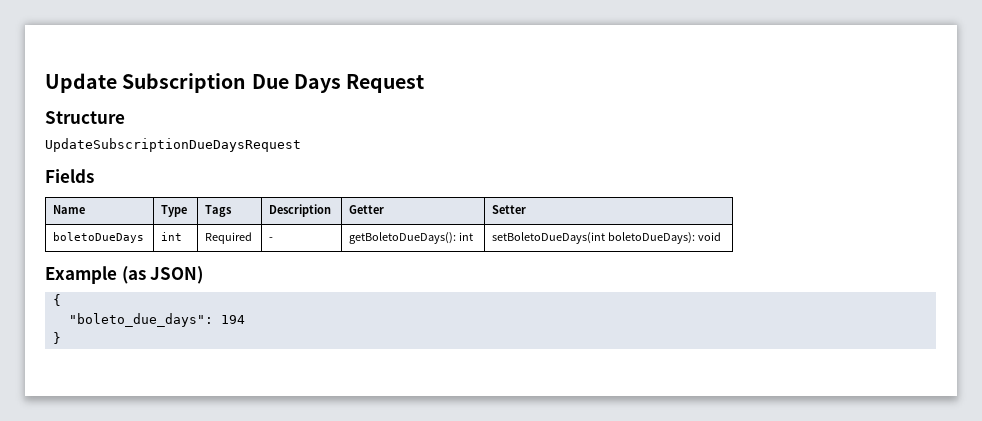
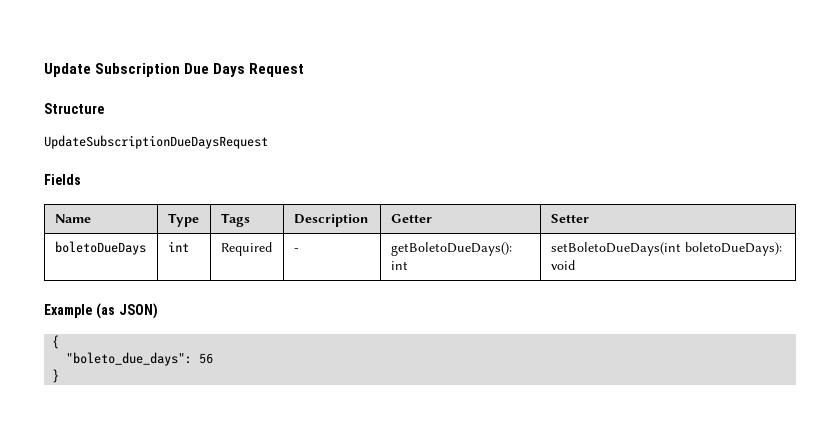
[220,315,245,324] 194 -> [199,353,214,364] 56

